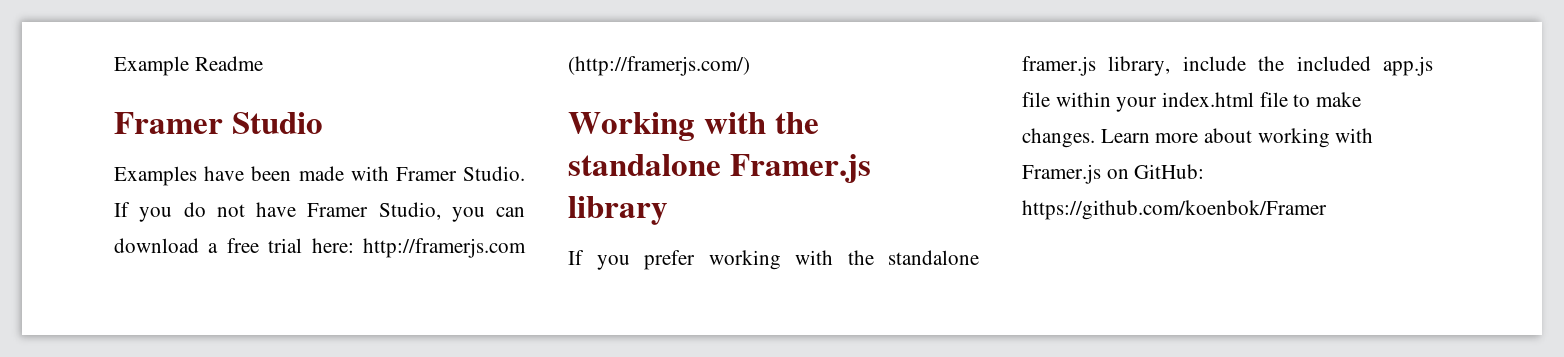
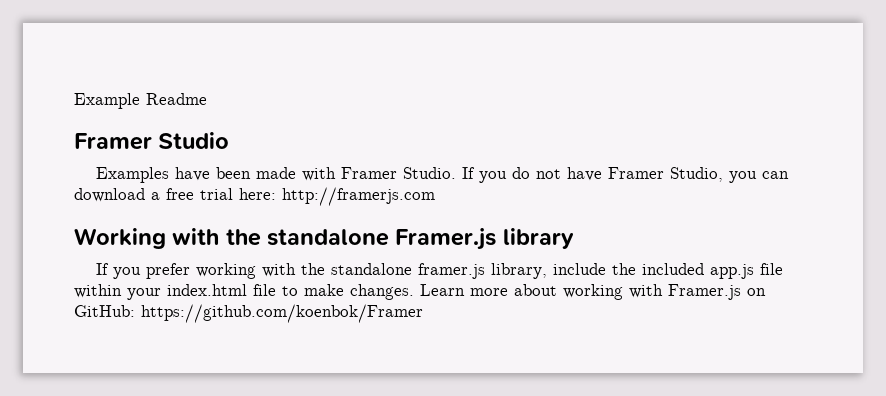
[568,56,750,76] (http://framerjs.com/) -> (435, 196) none

